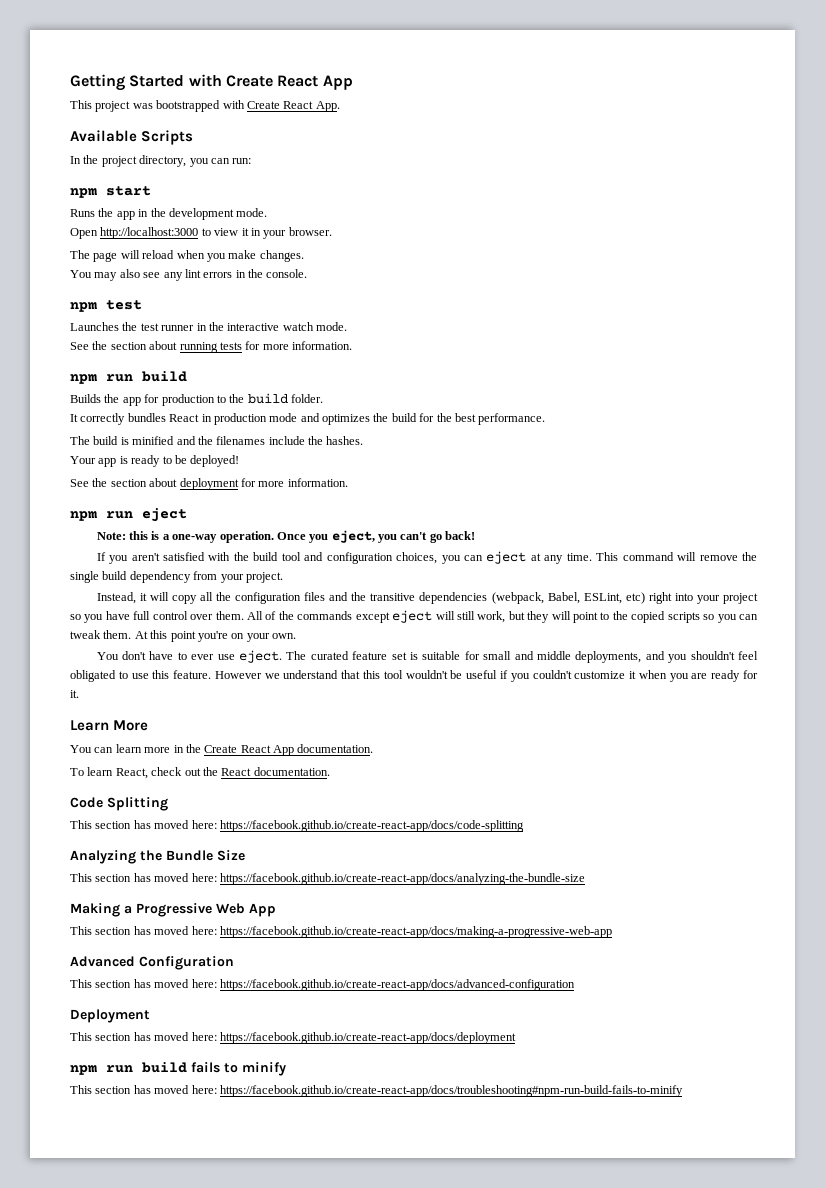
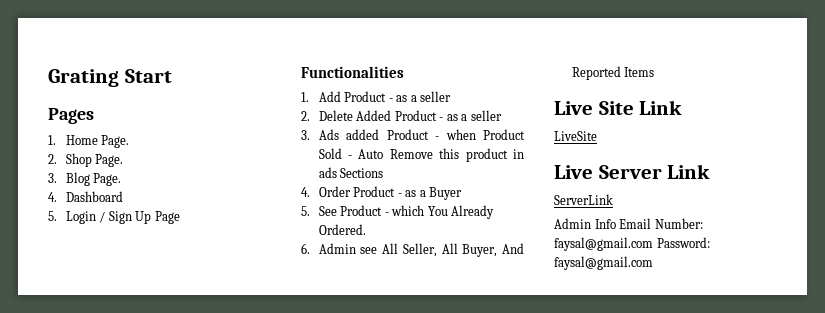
[70,74,353,91] [70,100,340,112] [70,130,194,145] [70,155,252,167] [70,186,151,198] [70,208,268,220] [70,227,332,239] [70,250,304,262] [70,269,308,281] [70,300,142,312] [70,322,347,331] [70,341,352,353] [70,371,187,384] [70,393,323,406] [70,413,546,425] [70,436,364,445] [70,455,240,467] [70,478,348,490] [70,508,187,522] [96,530,476,543] [96,551,758,564] [70,571,283,583] [96,592,759,604] [70,610,758,623] [70,630,296,642] [96,650,758,663] [70,670,758,682] [70,690,79,698] [70,720,149,731] [70,744,374,756] [70,767,330,779] [70,797,168,811] [70,820,524,832] [70,850,245,864] [70,873,585,885] [70,903,276,917] [70,926,612,938] [70,956,234,970] [70,979,575,991] [70,1009,150,1023] [70,1032,516,1044] [70,1062,286,1076] [70,1085,683,1097] Getting Started with Create React App // This project was bootstrapped with Create React App. // Available Scripts // In the project directory, you can run: // npm start // Runs the app in the development mode. // Open http://localhost:3000 to view it in your browser. // The page will reload when you make changes. // You may also see any lint errors in the console. // npm test // Launches the test runner in the interactive watch mode. // See the section about running tests for more information. // npm run build // Builds the app for production to the build folder. // It correctly bundles React in production mode and optimizes the build for the best performance. // The build is minified and the filenames include the hashes. // Your app is ready to be deployed! // See the section about deployment for more information. // npm run eject // Note: this is a one-way operation. Once you eject, you can't go back! // If you aren't satisfied with the build tool and configuration choices, you can eject at any time. This command will remove the single build dependency from your project. // Instead, it will copy all the configuration files and the transitive dependencies (webpack, Babel, ESLint, etc) right into your project so you have full control over them. All of the commands except eject will still work, but they will point to the copied scripts so you can tweak them. At this point you're on your own. // You don't have to ever use eject. The curated feature set is suitable for small and middle deployments, and you shouldn't feel obligated to use this feature. However we understand that this tool wouldn't be useful if you couldn't customize it when you are ready for it. // Learn More // You can learn more in the Create React App documentation. // To learn React, check out the React documentation. // Code Splitting // This section has moved here: https://facebook.github.io/create-react-app/docs/code-splitting // Analyzing the Bundle Size // This section has moved here: https://facebook.github.io/create-react-app/docs/analyzing-the-bundle-size // Making a Progressive Web App // This section has moved here: https://facebook.github.io/create-react-app/docs/making-a-progressive-web-app // Advanced Configuration // This section has moved here: https://facebook.github.io/create-react-app/docs/advanced-configuration // Deployment // This section has moved here: https://facebook.github.io/create-react-app/docs/deployment // npm run build fails to minify // This section has moved here: https://facebook.github.io/create-react-app/docs/troubleshooting#npm-run-build-fails-to-minify -> [48,69,172,87] [48,108,94,124] [48,135,130,148] [48,153,124,167] [48,172,122,186] [48,191,123,202] [48,211,180,224] [301,66,404,78] [301,91,452,102] [301,110,502,121] [301,129,525,140] [318,148,524,162] [318,167,384,178] [301,186,463,200] [301,205,495,219] [318,224,366,235] [301,243,524,257] [571,66,655,80] [554,100,683,115] [554,131,597,141] [554,164,711,179] [554,194,613,205] [554,218,703,229] [554,237,710,251] [554,256,653,270] Grating Start // Pages // 1. Home Page. // 2. Shop Page. // 3. Blog Page. // 4. Dashboard // 5. Login / Sign Up Page // Functionalities // 1. Add Product - as a seller // 2. Delete Added Product - as a seller // 3. Ads added Product - when Product Sold - Auto Remove this product in ads Sections // 4. Order Product - as a Buyer // 5. See Product - which You Already Ordered. // 6. Admin see All Seller, All Buyer, And Reported Items // Live Site Link // LiveSite // Live Server Link // ServerLink // Admin Info Email Number: faysal@gmail.com Password: faysal@gmail.com

